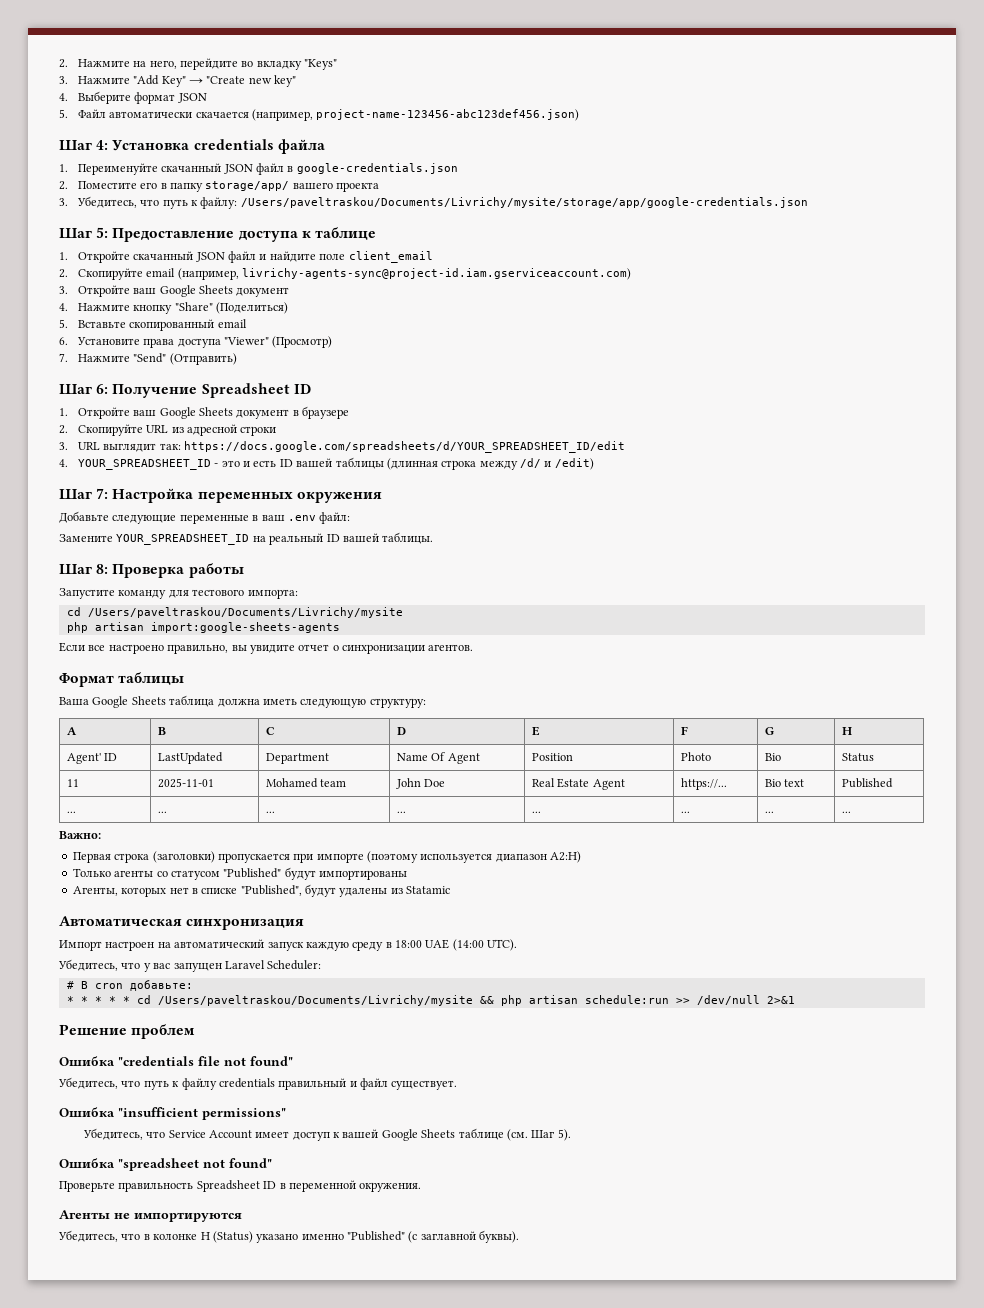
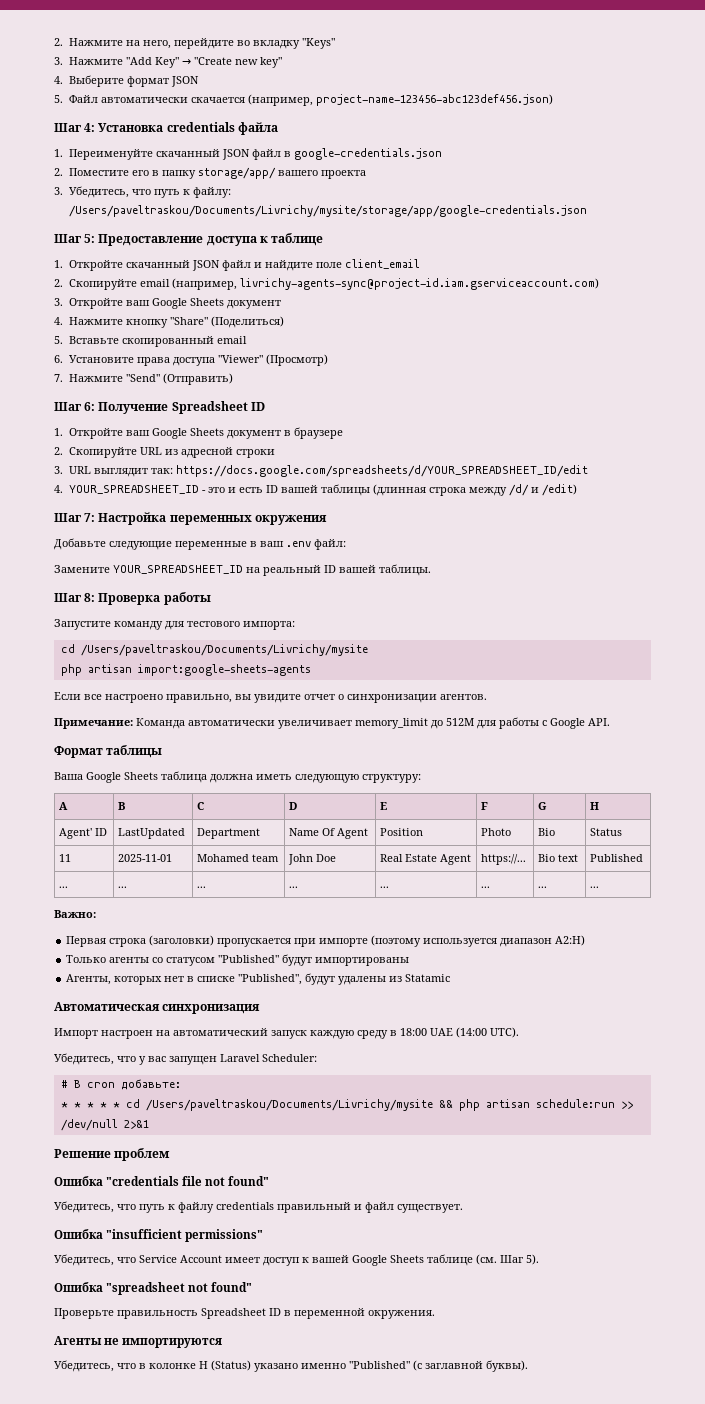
(474, 647) none -> [54,717,610,729] // Примечание: Команда автоматически увеличивает memory_limit до 512M для работы с Google API.

